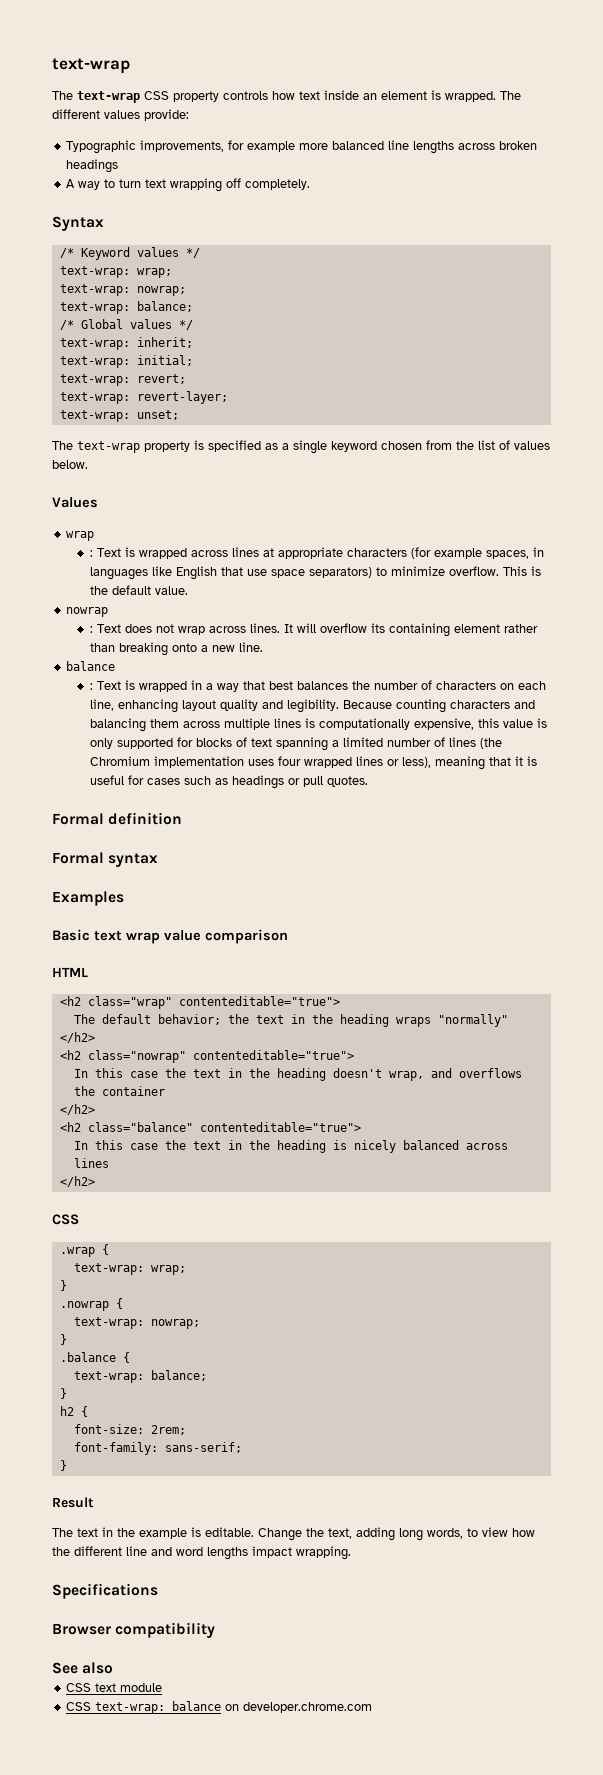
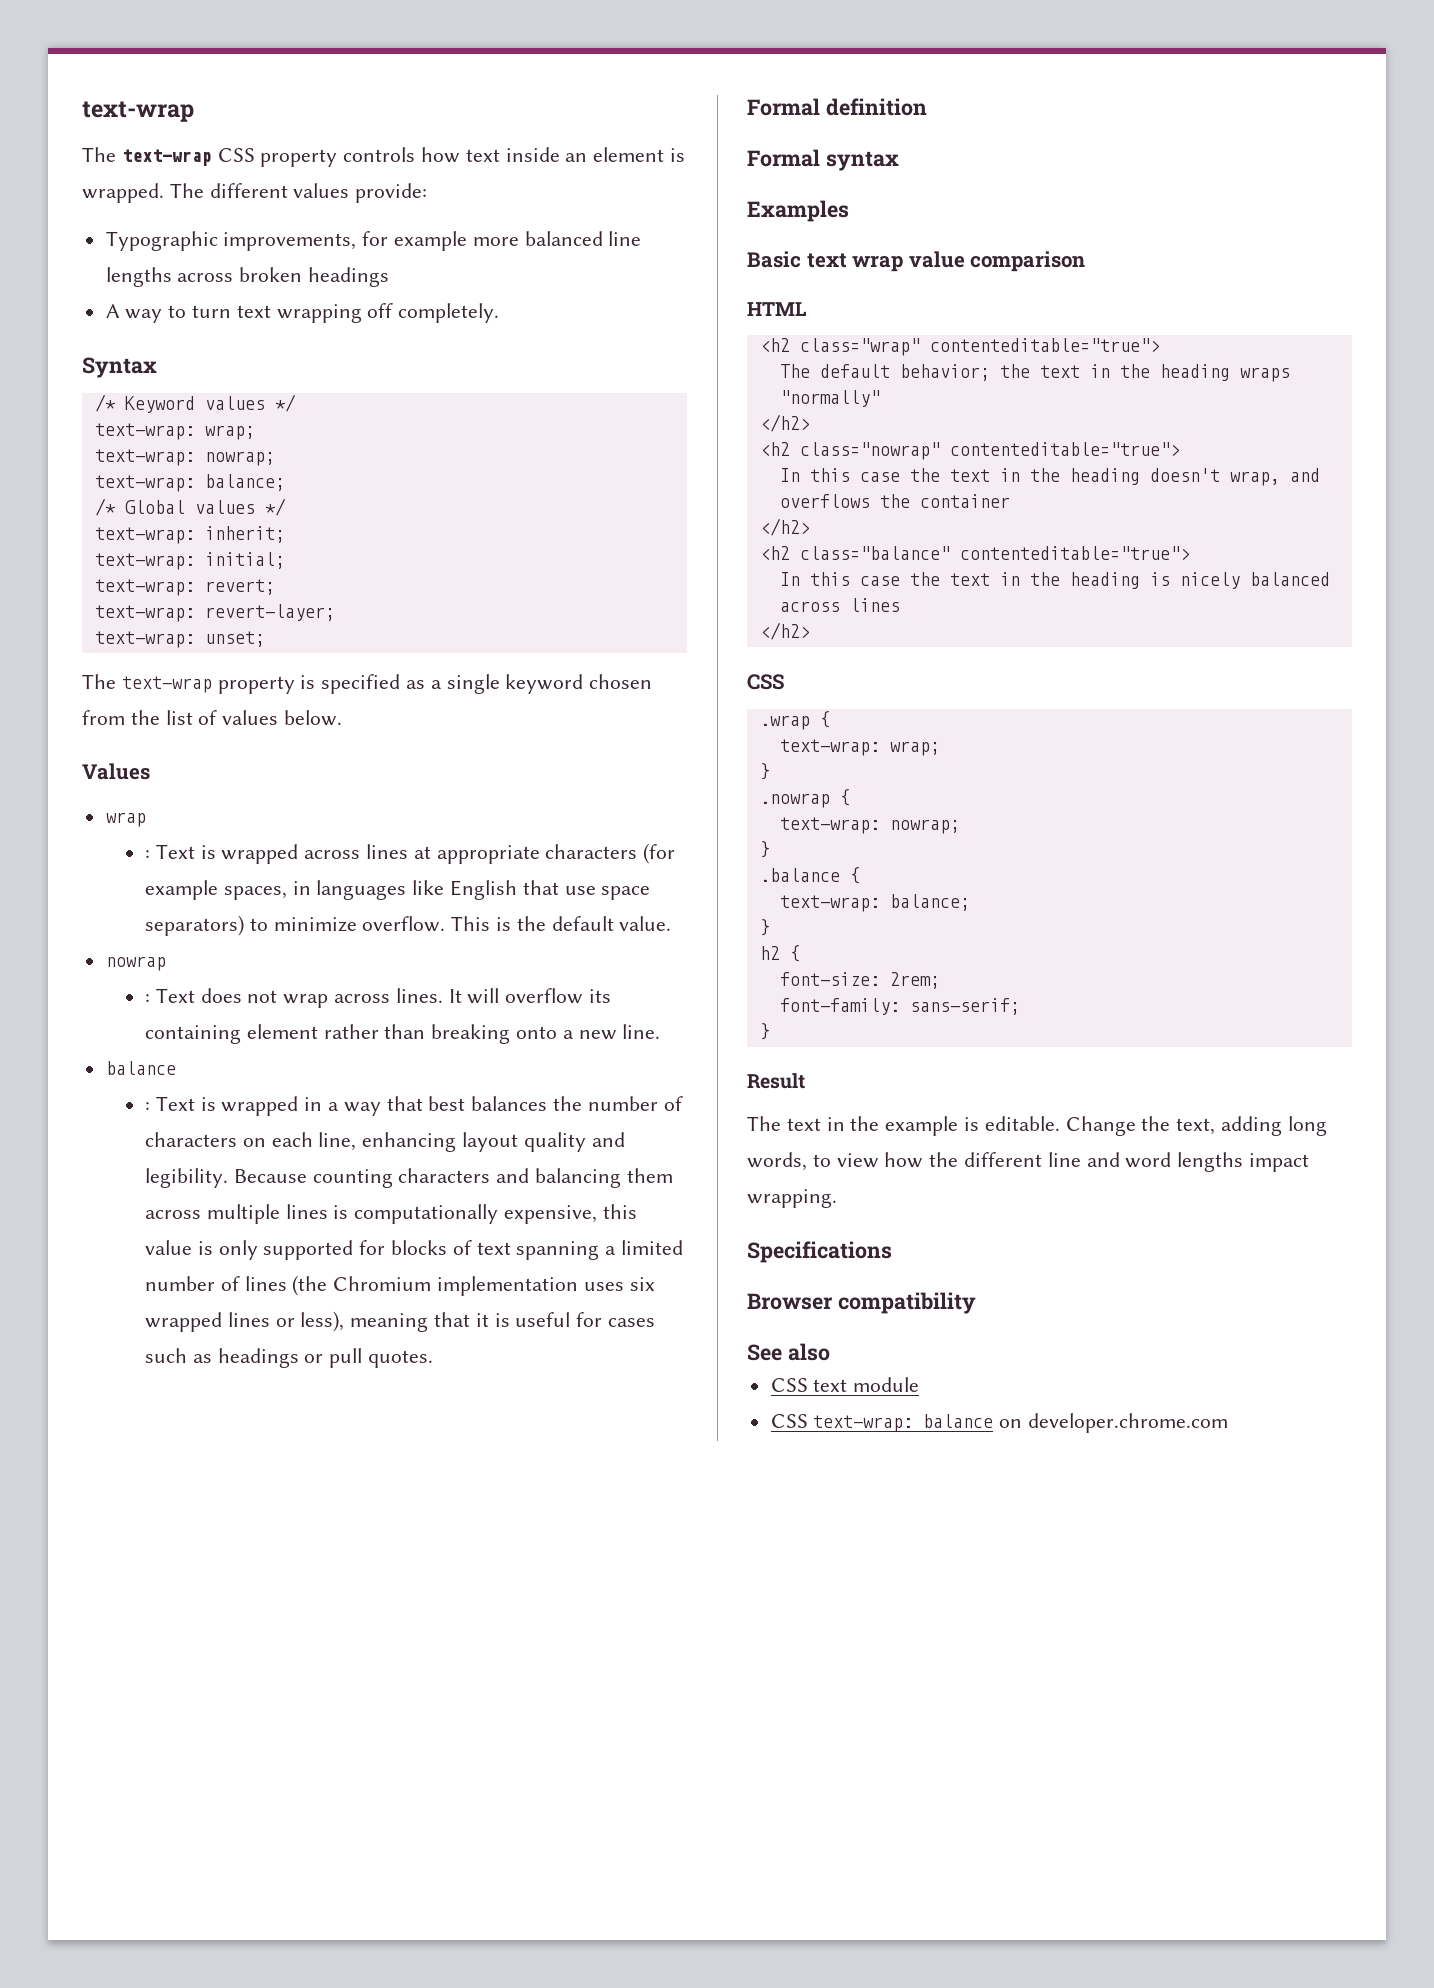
[278,756,302,766] four -> [629,1277,655,1291] six

